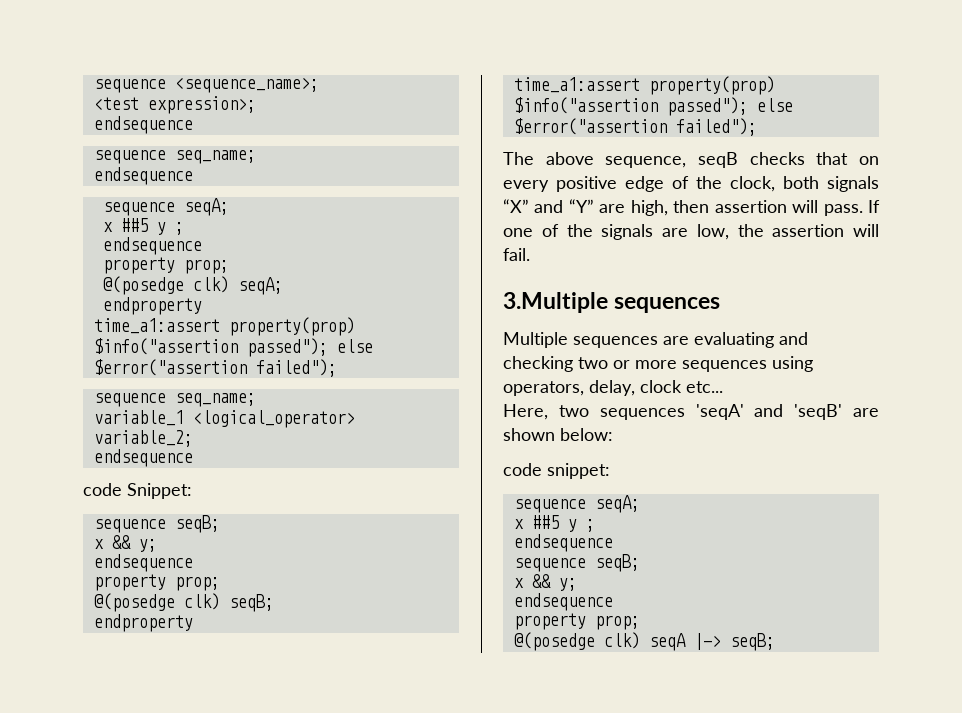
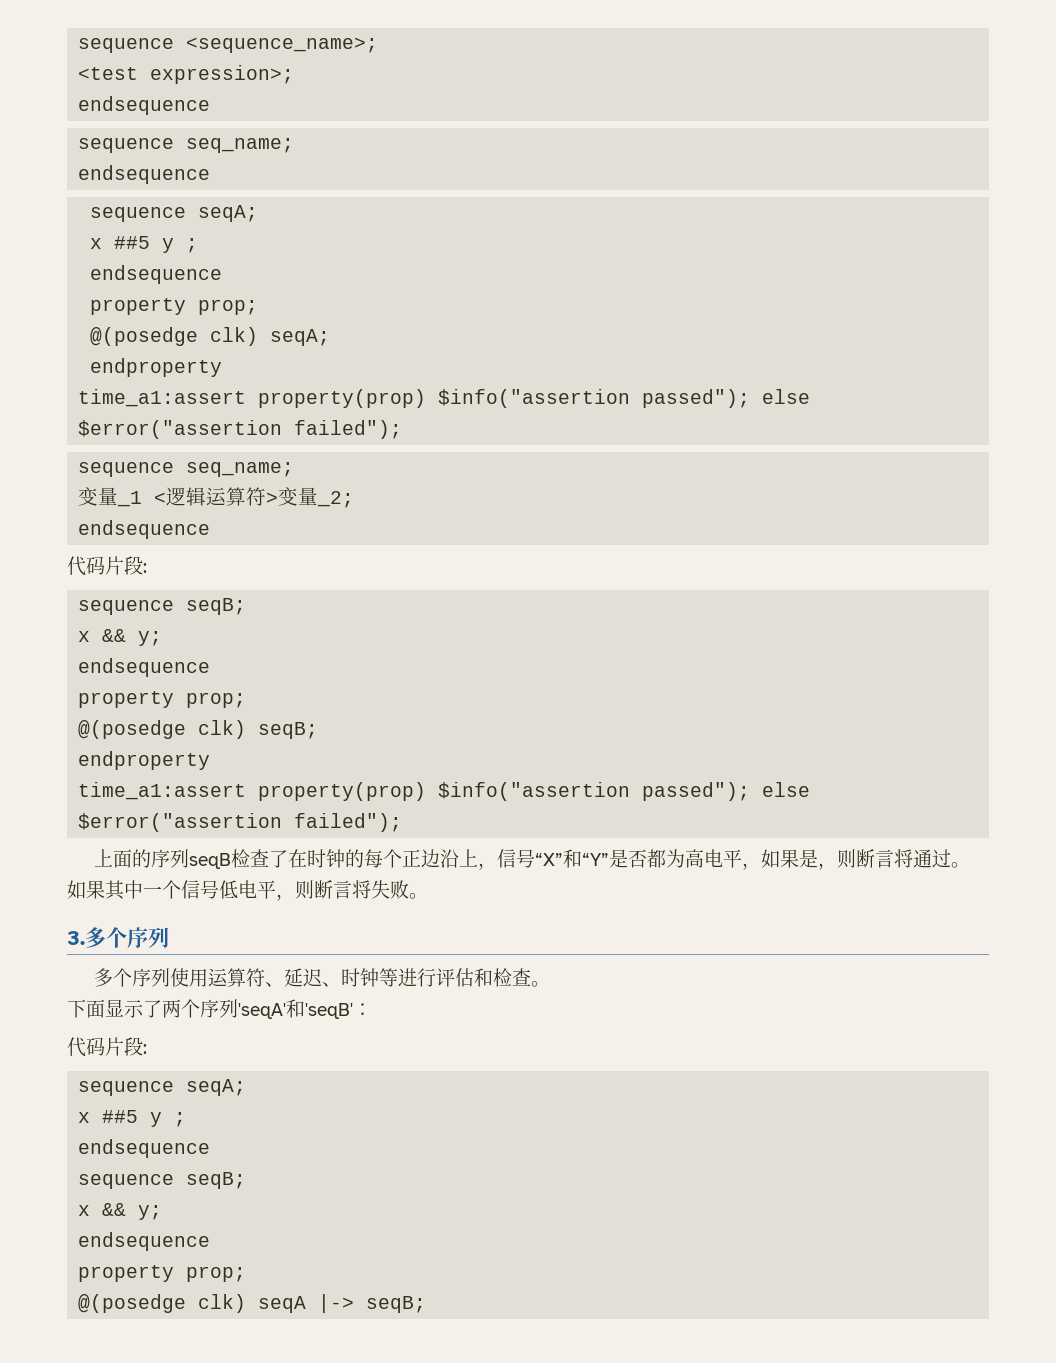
[93,410,355,428] [93,430,193,447] [93,449,193,467] [83,483,192,499] variable_1 <logical_operator> variable_2; // endsequence // code Snippet: -> [78,487,355,508] [78,520,211,539] [67,556,147,576] 变量_1 <逻辑运算符>变量_2; // endsequence // 代码片段:
[503,152,879,168] [503,176,879,192] [503,199,880,216] [503,224,879,240] [503,248,530,261] [503,292,721,313] [503,332,808,348] [503,356,813,372] [503,380,723,396] [503,404,879,420] [503,428,613,441] [503,463,610,479] The above sequence, seqB checks that on every positive edge of the clock, both signals “X” and “Y” are high, then assertion will pass. If one of the signals are low, the assertion will fail. // 3.Multiple sequences // Multiple sequences are evaluating and checking two or more sequences using operators, delay, clock etc... // Here, two sequences 'seqA' and 'seqB' are shown below: // code snippet: -> [94,849,971,870] [67,880,428,901] [67,927,169,948] [94,968,551,987] [67,999,372,1019] [67,1037,147,1057] 上面的序列seqB检查了在时钟的每个正边沿上，信号“X”和“Y”是否都为高电平，如果是，则断言将通过。如果其中一个信号低电平，则断言将失败。 // 3.多个序列 // 多个序列使用运算符、延迟、时钟等进行评估和检查。 // 下面显示了两个序列'seqA'和'seqB'： // 代码片段:

